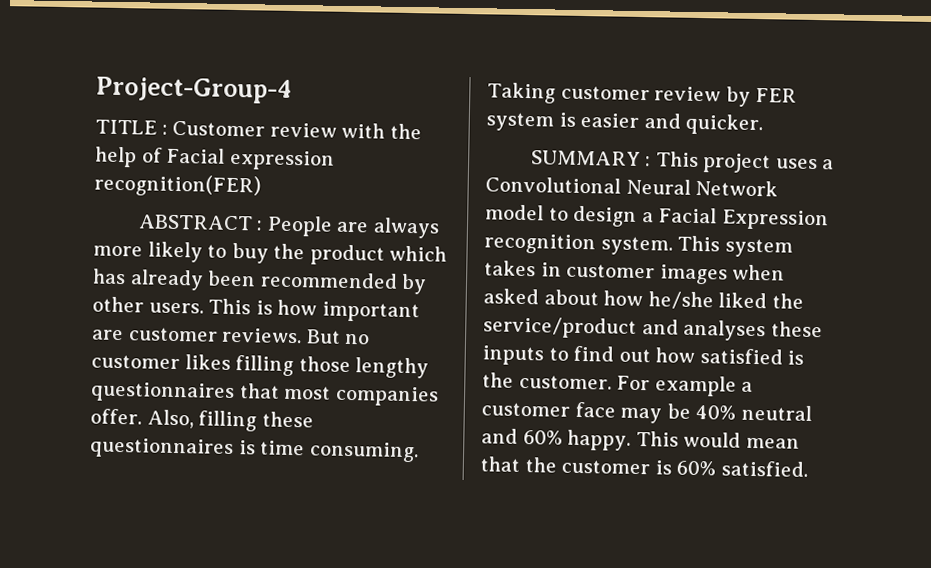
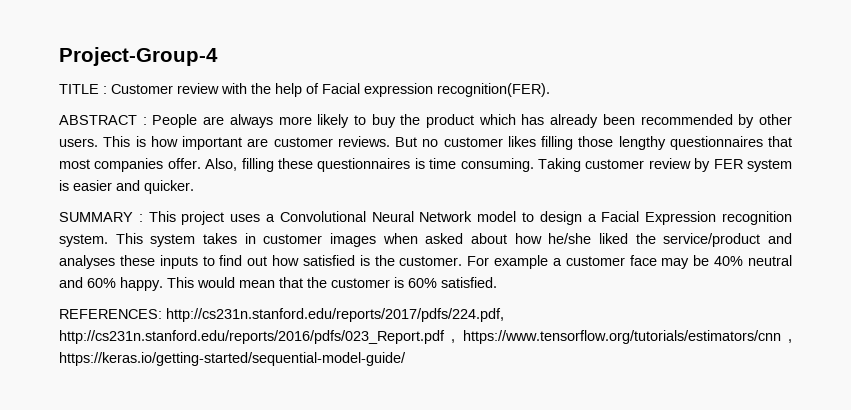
[94,173,261,198] recognition(FER) -> [437,83,550,97] recognition(FER).
(808, 468) none -> [59,308,504,322] [59,330,792,344] [59,352,406,366] // REFERENCES: http://cs231n.stanford.edu/reports/2017/pdfs/224.pdf, http://cs231n.stanford.edu/reports/2016/pdfs/023_Report.pdf , https://www.tensorflow.org/tutorials/estimators/cnn , https://keras.io/getting-started/sequential-model-guide/

